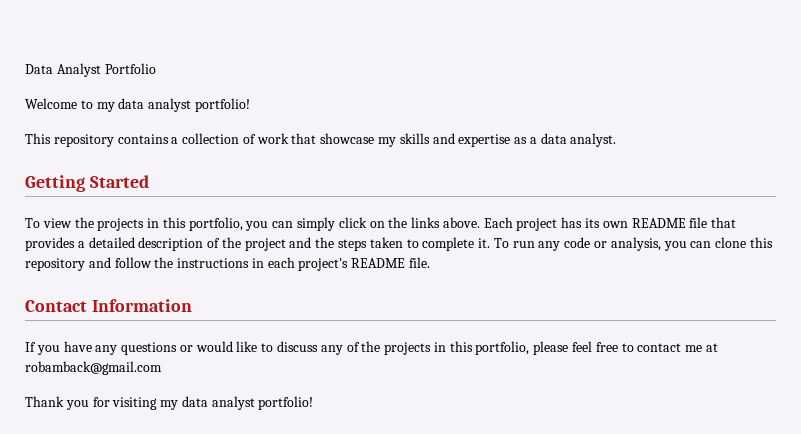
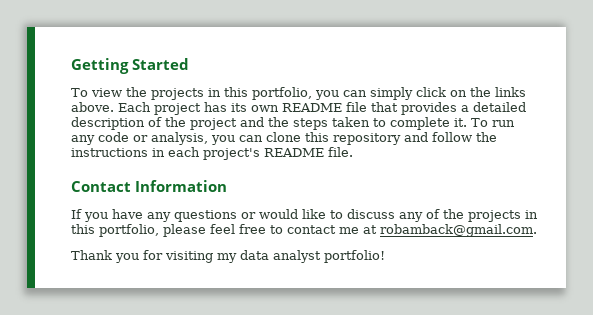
[25,63,156,77] [25,98,250,112] [25,133,617,147] Data Analyst Portfolio // Welcome to my data analyst portfolio! // This repository contains a collection of work that showcase my skills and expertise as a data analyst. // -> (71, 66) none
[25,361,162,375] robamback@gmail.com -> [380,224,537,237] robamback@gmail.com.

